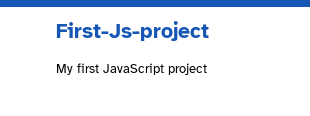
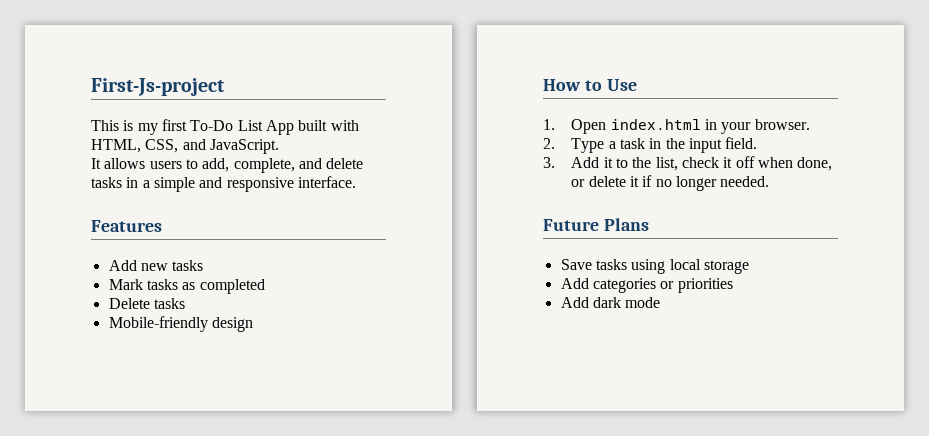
[56,63,207,75] My first JavaScript project -> [91,119,359,135] [91,139,279,154] [91,158,364,173] [91,176,356,192] [91,220,162,232] [108,260,204,271] [108,279,265,294] [108,298,185,309] [108,316,253,332] [543,79,637,91] [543,119,810,134] [543,137,758,153] [543,156,833,171] [571,175,770,191] [543,218,649,231] [560,259,749,274] [560,278,733,293] [560,297,661,308] This is my first To-Do List App built with HTML, CSS, and JavaScript. // It allows users to add, complete, and delete tasks in a simple and responsive interface. // Features // Add new tasks // Mark tasks as completed // Delete tasks // Mobile-friendly design // How to Use // 1. Open index.html in your browser. // 2. Type a task in the input field. // 3. Add it to the list, check it off when done, or delete it if no longer needed. // Future Plans // Save tasks using local storage // Add categories or priorities // Add dark mode

